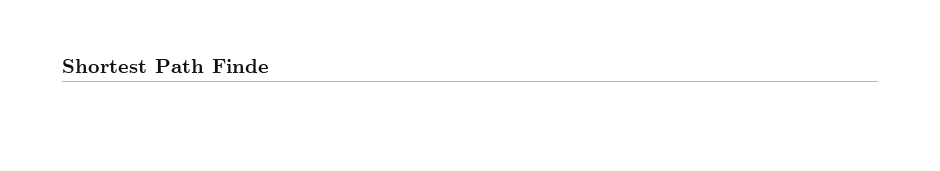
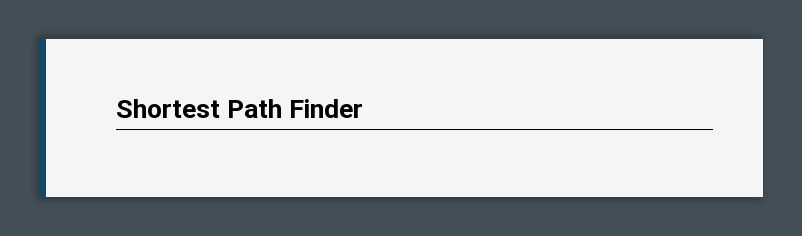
[212,59,269,73] Finde -> [289,99,364,118] Finder

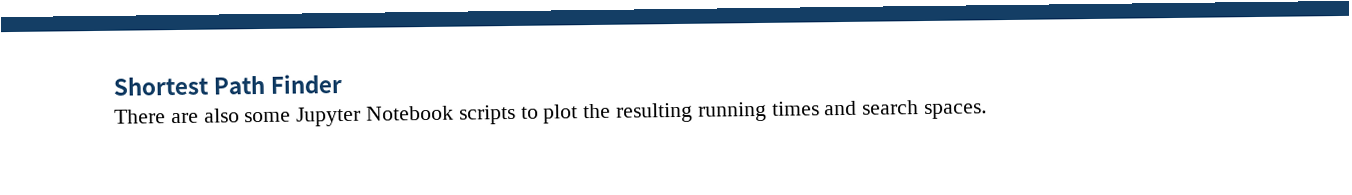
(364, 108) none -> [114,100,988,127] // There are also some Jupyter Notebook scripts to plot the resulting running times and search spaces.

